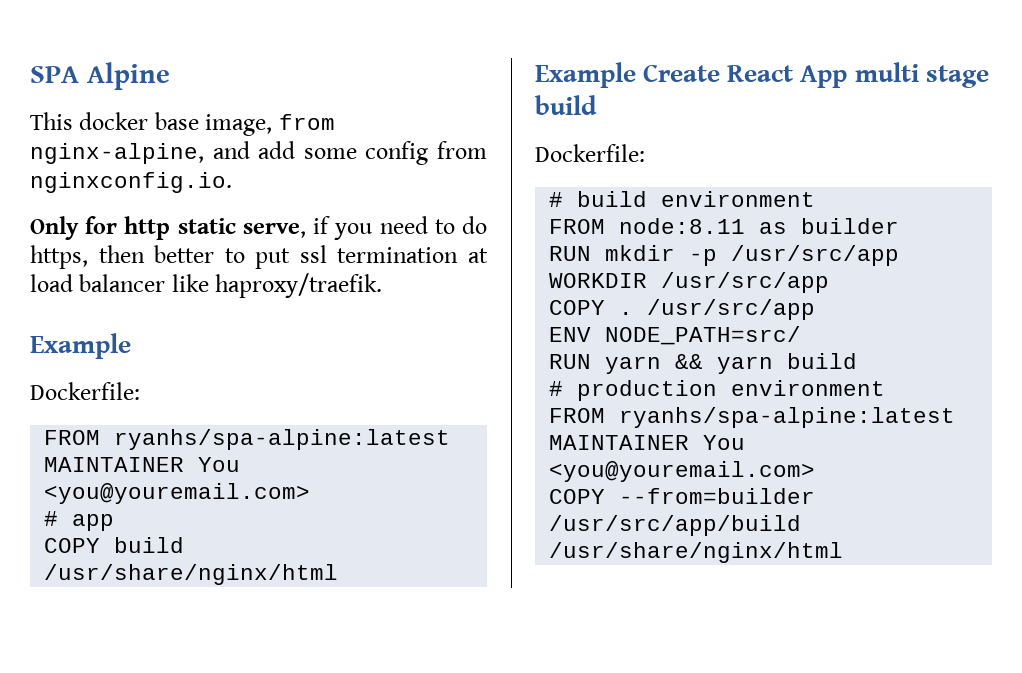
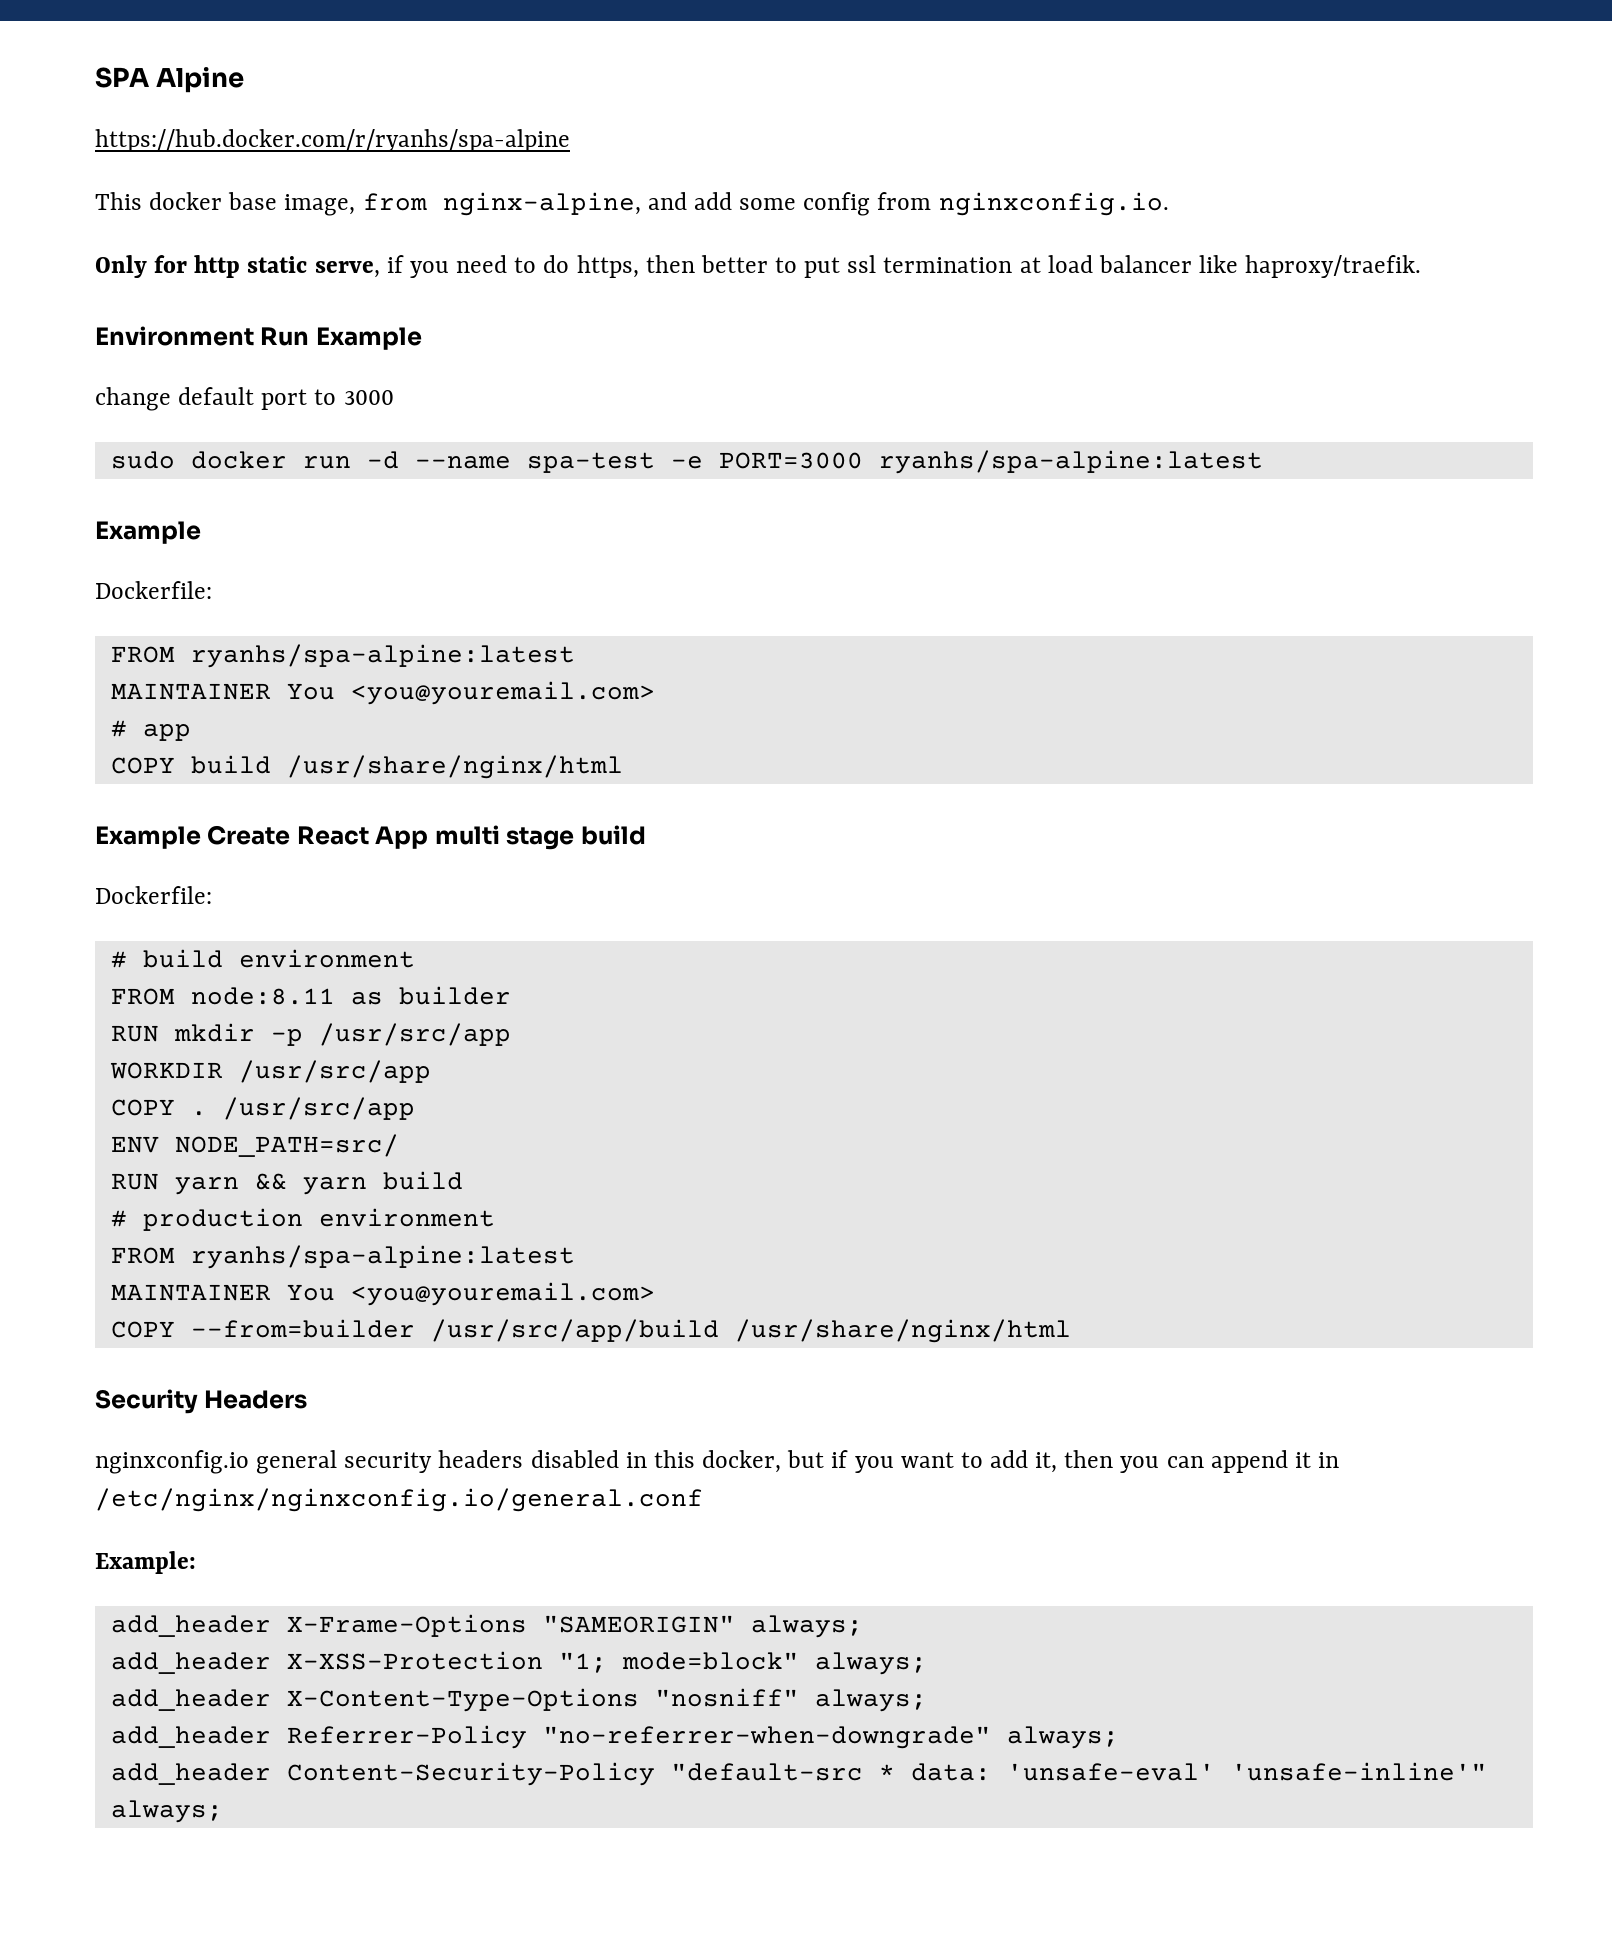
(170, 76) none -> [95,129,570,152] // https://hub.docker.com/r/ryanhs/spa-alpine
(383, 285) none -> [95,326,422,350] [95,387,394,411] [110,450,1263,474] // Environment Run Example // change default port to 3000 // sudo docker run -d --name spa-test -e PORT=3000 ryanhs/spa-alpine:latest
(844, 552) none -> [95,1389,308,1414] [95,1450,1340,1474] [95,1488,703,1512] [95,1551,196,1574] [110,1614,863,1638] [110,1651,927,1675] [110,1688,927,1712] [110,1725,1119,1749] [110,1762,1487,1786] [110,1800,223,1823] // Security Headers // nginxconfig.io general security headers disabled in this docker, but if you want to add it, then you can append it in /etc/nginx/nginxconfig.io/general.conf // Example: // add_header X-Frame-Options "SAMEORIGIN" always; // add_header X-XSS-Protection "1; mode=block" always; // add_header X-Content-Type-Options "nosniff" always; // add_header Referrer-Policy "no-referrer-when-downgrade" always; // add_header Content-Security-Policy "default-src * data: 'unsafe-eval' 'unsafe-inline'" always;

